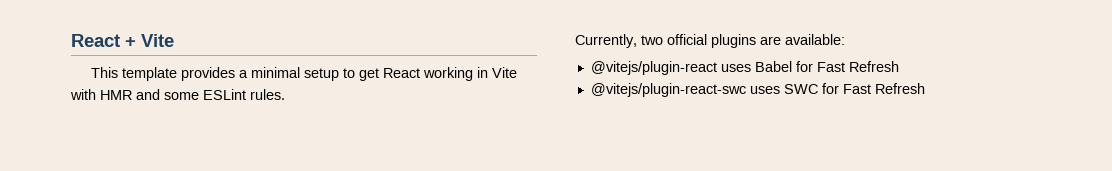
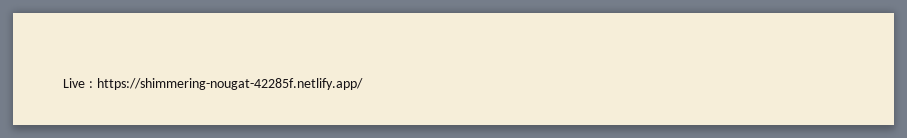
[71,34,174,47] [90,67,517,81] [70,89,285,100] [575,34,845,48] [590,61,899,75] [590,83,925,97] React + Vite // This template provides a minimal setup to get React working in Vite with HMR and some ESLint rules. // Currently, two official plugins are available: // @vitejs/plugin-react uses Babel for Fast Refresh // @vitejs/plugin-react-swc uses SWC for Fast Refresh -> [63,78,363,90] Live : https://shimmering-nougat-42285f.netlify.app/

